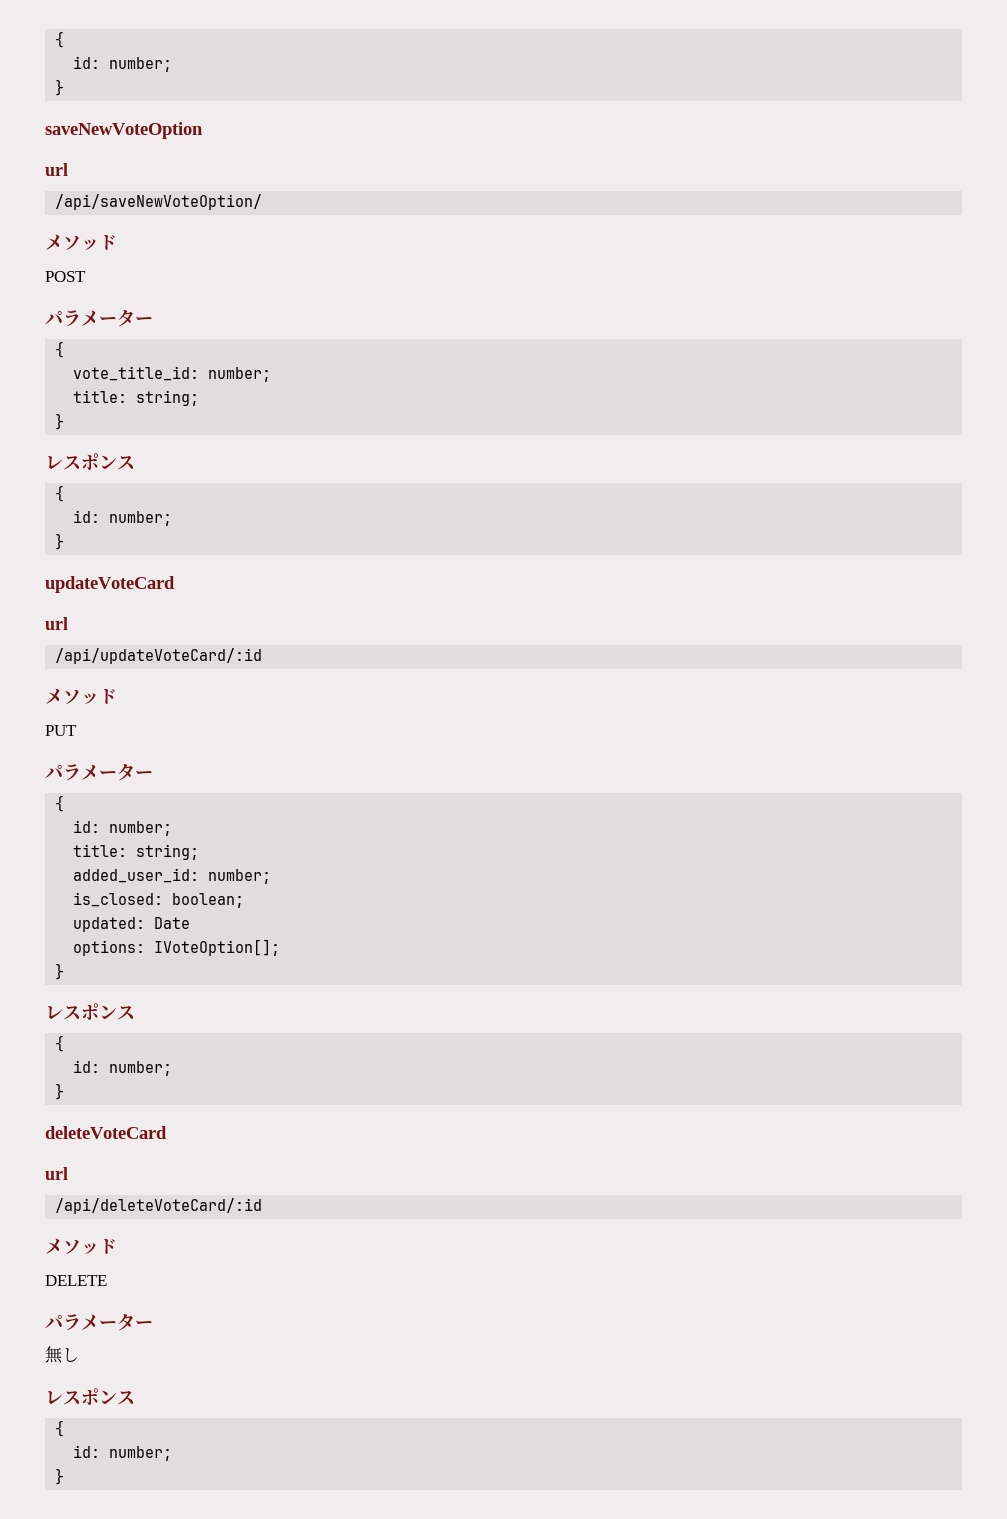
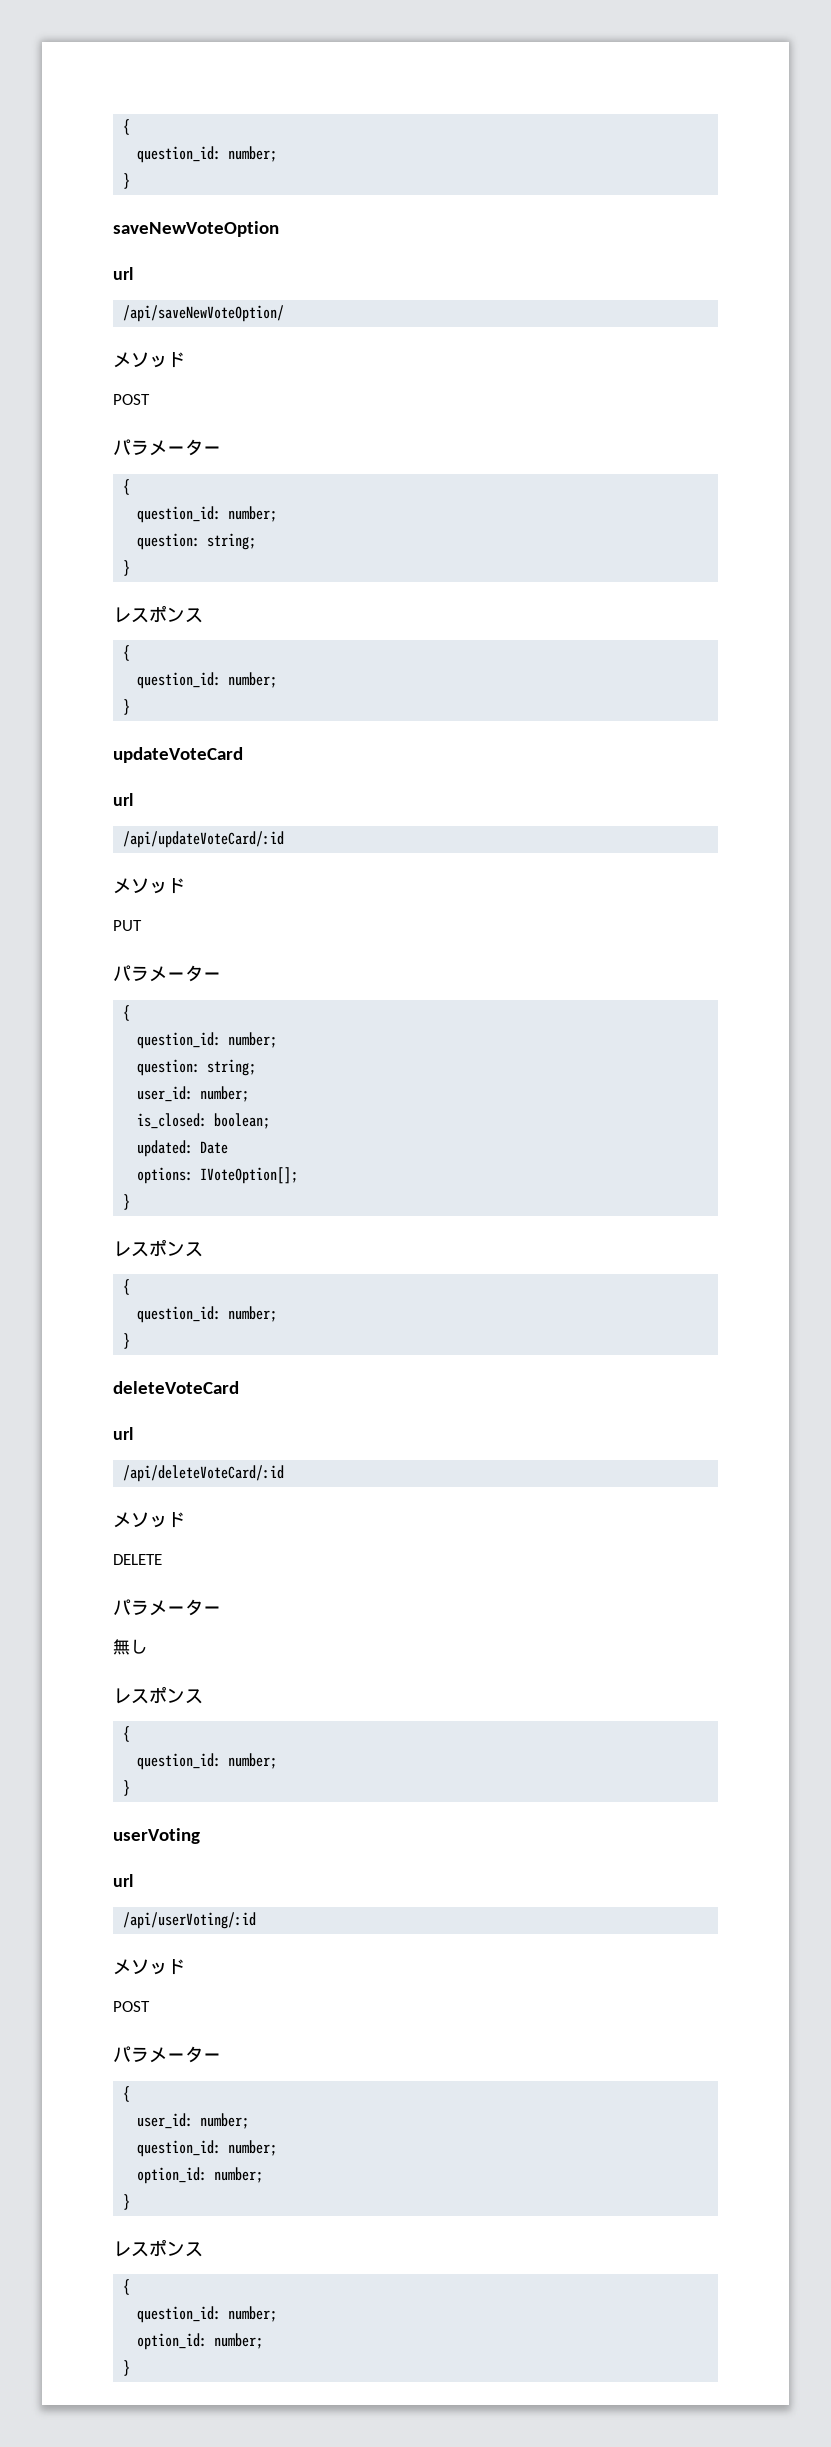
[55,31,65,48] [73,56,101,69] { // id: -> [123,119,131,135] [137,146,222,163] { // question_id:
[73,366,272,382] [73,390,128,403] vote_title_id: number; // title: -> [137,506,278,523] [137,533,201,550] question_id: number; // question:
[73,510,101,523] id: -> [137,672,222,689] question_id:
[73,820,173,836] [73,844,200,860] [73,868,200,883] id: number; // title: string; // added_user_id: -> [137,1032,278,1049] [137,1059,257,1076] [137,1086,194,1102] question_id: number; // question: string; // user_id:
[73,1060,101,1073] id: -> [137,1306,222,1323] question_id:
[73,1445,173,1461] [55,1468,65,1485] id: number; // } -> [137,1753,278,1770] [123,1780,131,1796] [113,1828,200,1844] [113,1874,133,1887] [123,1912,257,1929] [113,1959,185,1975] [113,2001,150,2012] [113,2046,221,2063] [123,2086,131,2102] [137,2113,250,2129] [137,2140,278,2157] [137,2167,264,2184] [123,2194,131,2210] [113,2239,203,2257] [123,2279,131,2295] [137,2306,278,2323] [137,2333,264,2350] [123,2360,131,2376] question_id: number; // } // userVoting // url // /api/userVoting/:id // メソッド // POST // パラメーター // { // user_id: number; // question_id: number; // option_id: number; // } // レスポンス // { // question_id: number; // option_id: number; // }

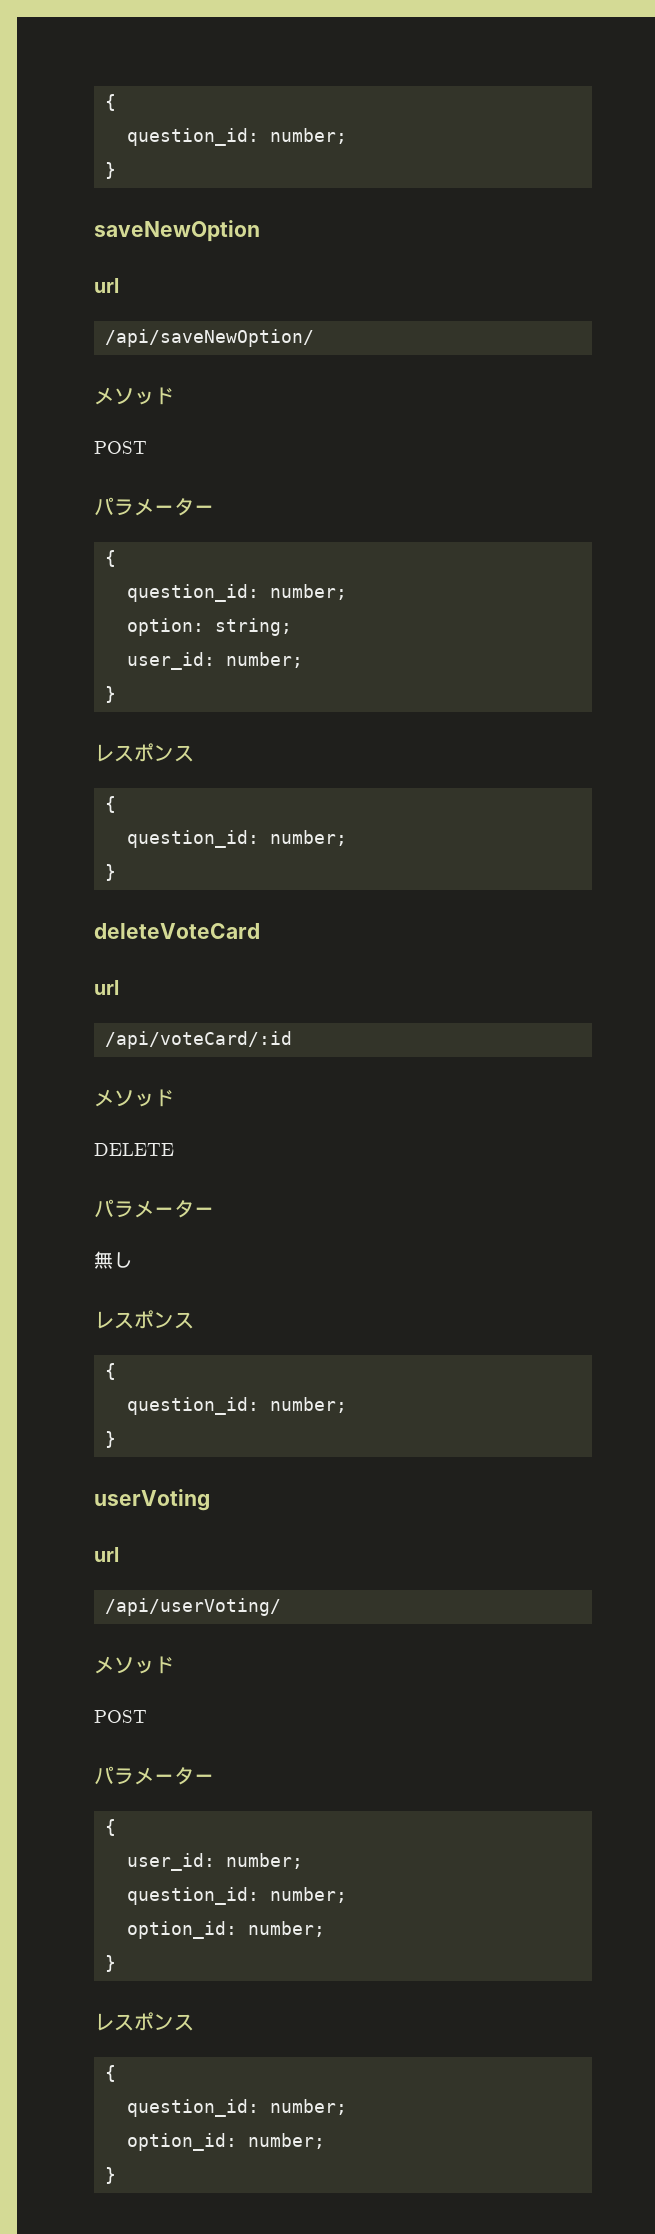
[123,119,131,135] [137,146,278,163] [123,173,131,189] [113,221,279,237] [113,267,133,280] [123,305,285,322] { // question_id: number; // } // saveNewVoteOption // url // /api/saveNewVoteOption/ -> [105,94,117,111] [127,128,348,146] [105,162,117,179] [94,220,260,242] [94,278,119,293] [105,329,315,347] { // question_id: number; // } // saveNewOption // url // /api/saveNewOption/
[137,533,257,550] [123,560,131,576] [113,605,203,623] [123,645,131,661] [137,672,278,689] [123,699,131,715] [113,747,243,763] [113,793,133,806] [123,831,285,848] [113,878,185,894] [113,920,142,931] [113,965,221,982] [123,1005,131,1021] [137,1032,278,1049] [137,1059,257,1076] [137,1086,250,1102] [137,1113,271,1129] [137,1140,229,1157] [137,1167,299,1184] question: string; // } // レスポンス // { // question_id: number; // } // updateVoteCard // url // /api/updateVoteCard/:id // メソッド // PUT // パラメーター // { // question_id: number; // question: string; // user_id: number; // is_closed: boolean; // updated: Date // options: IVoteOption[]; -> [127,618,293,636] [127,652,304,670] option: string; // user_id: number;
[123,1465,285,1482] /api/deleteVoteCard/:id -> [105,1031,293,1049] /api/voteCard/:id
[123,1912,257,1929] /api/userVoting/:id -> [105,1598,282,1616] /api/userVoting/

